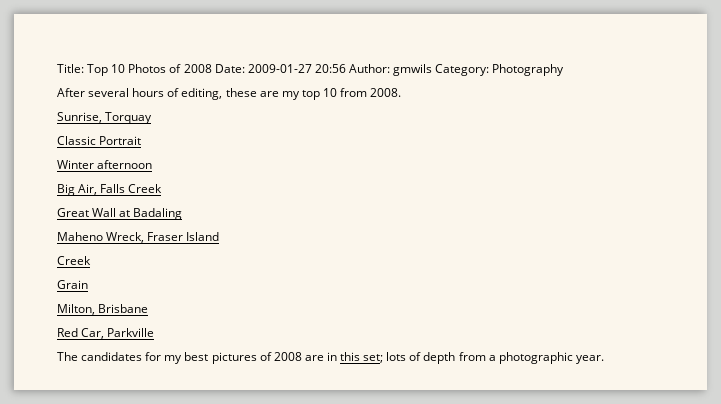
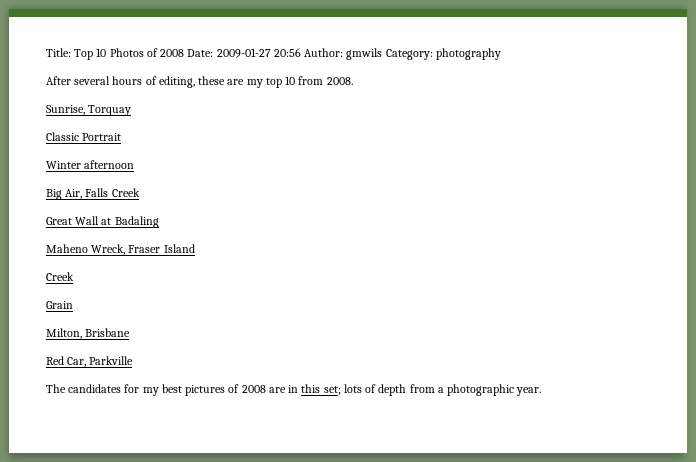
[492,64,565,76] Photography -> [435,48,501,60] photography

